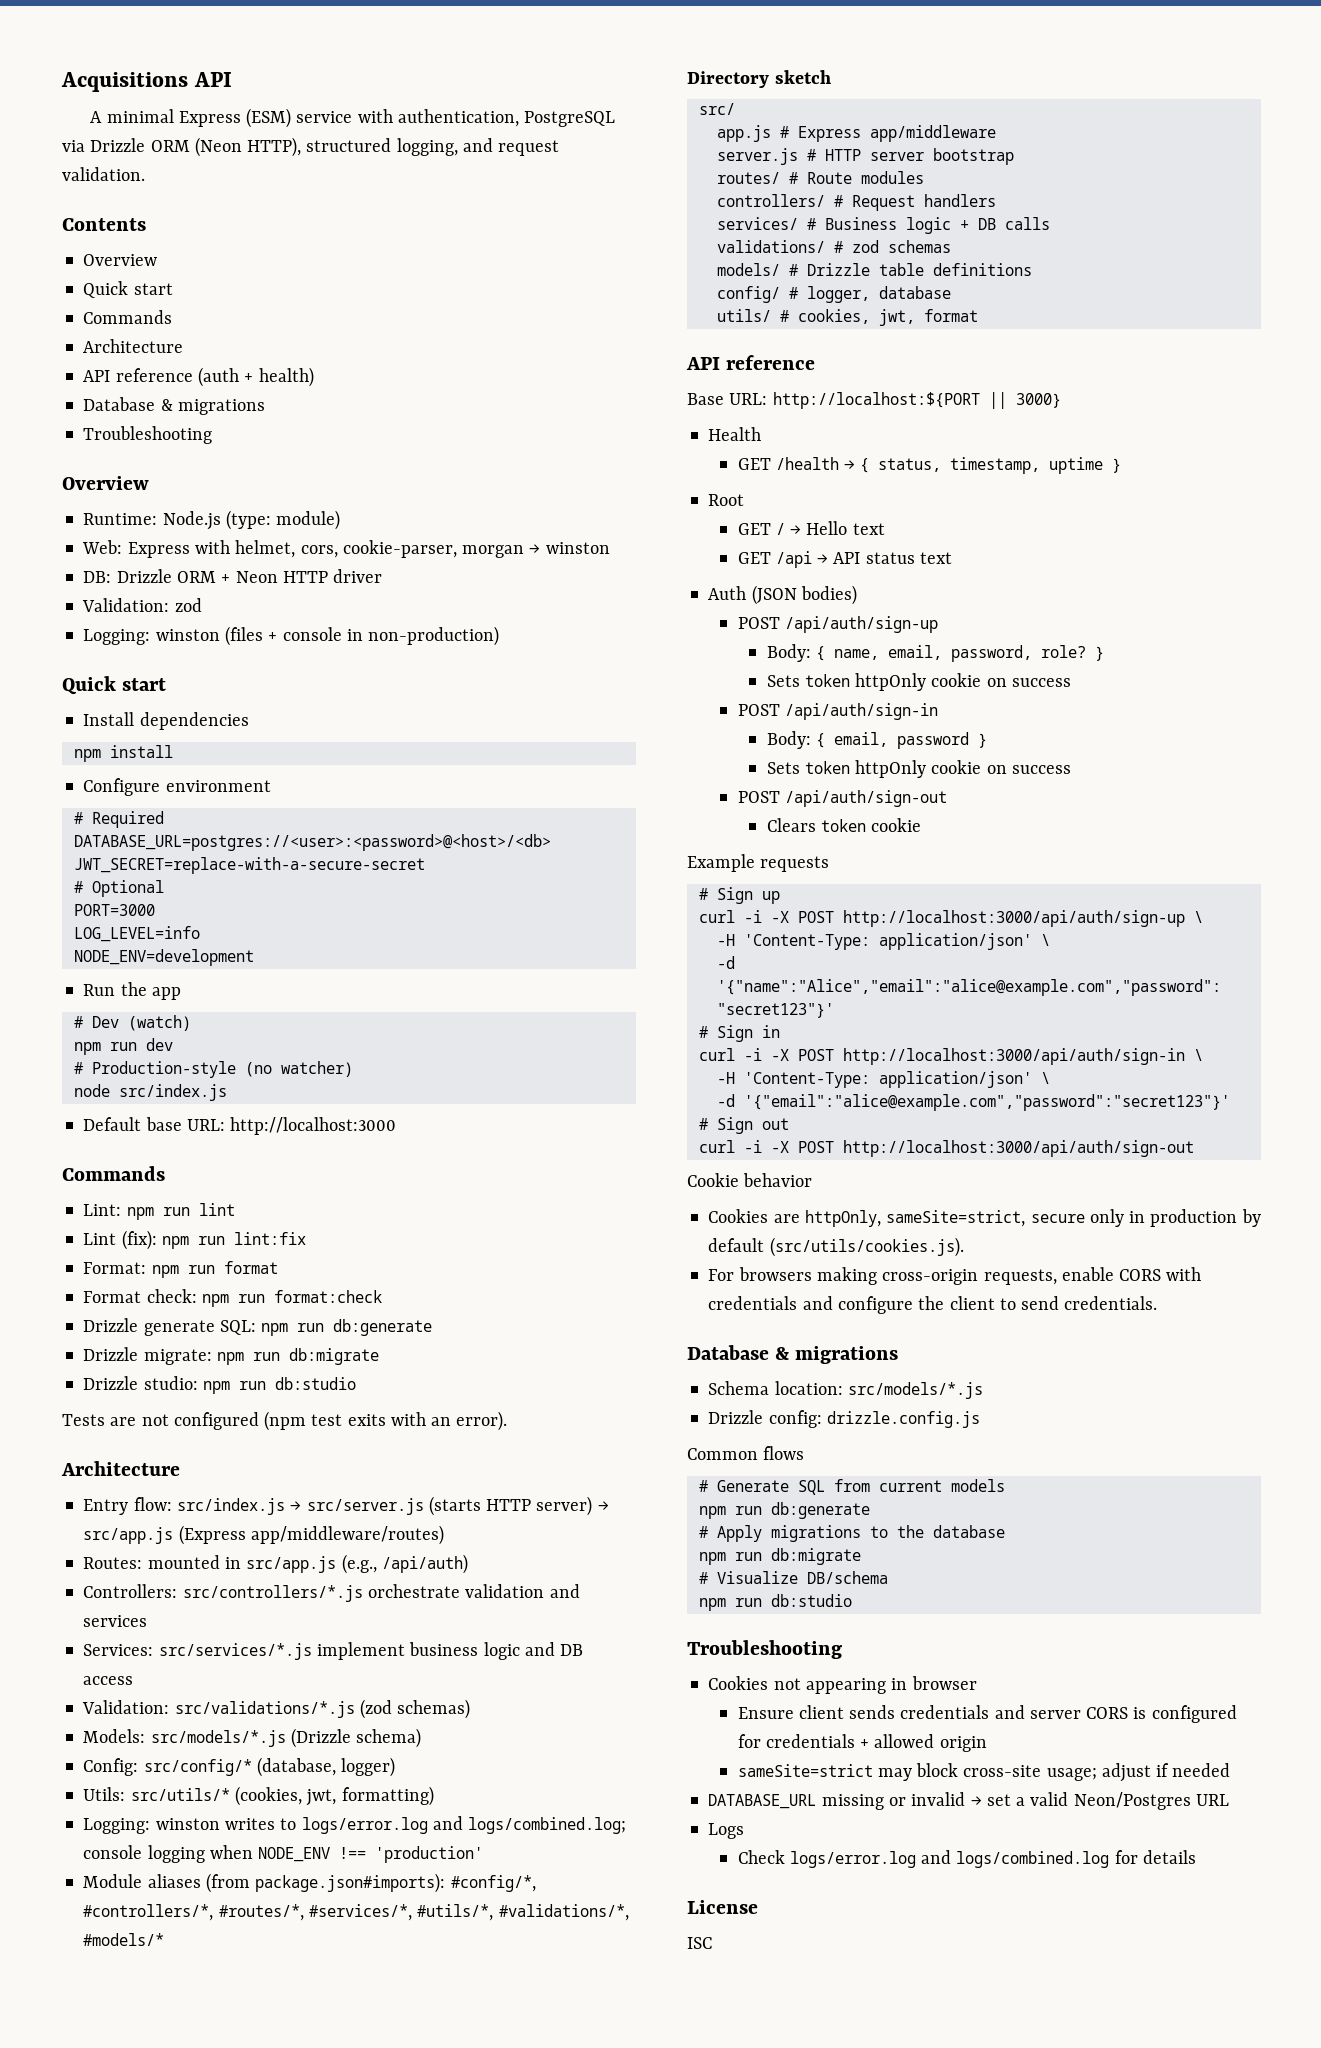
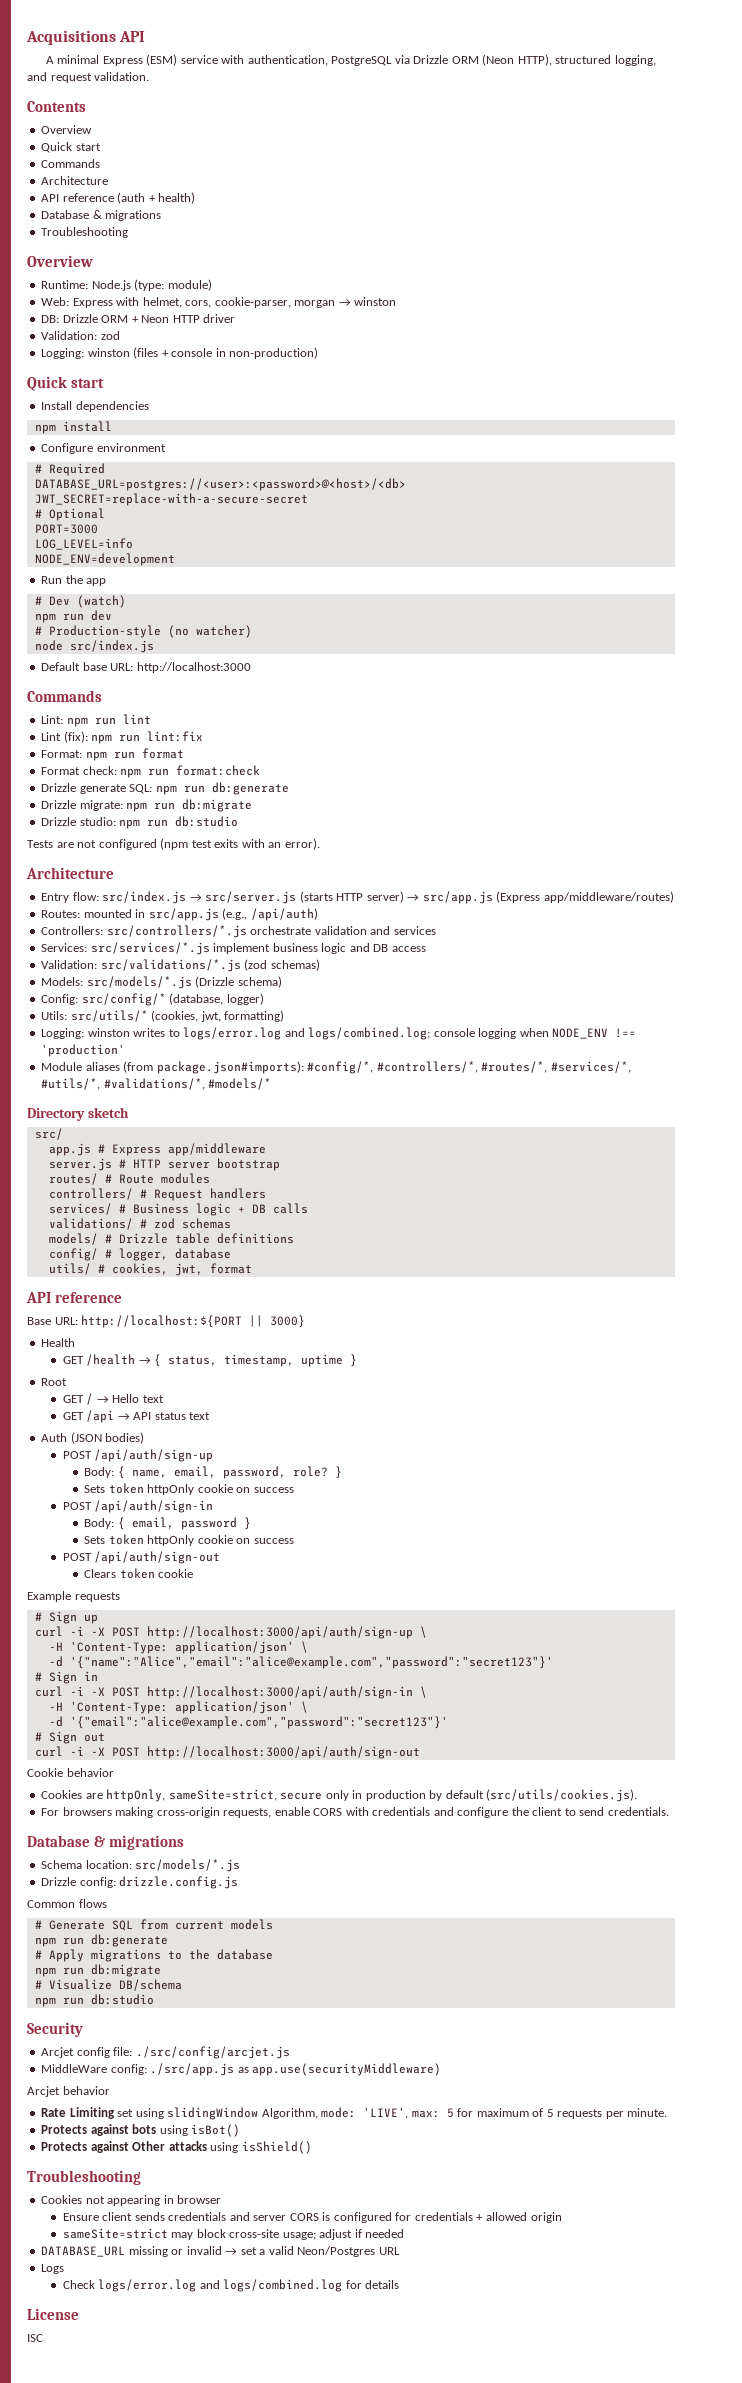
(852, 1600) none -> [27,2022,83,2037] [41,2046,290,2059] [41,2063,442,2076] [27,2086,110,2097] [41,2107,668,2120] [41,2124,241,2137] [41,2141,312,2154] // Security // Arcjet config file: ./src/config/arcjet.js // MiddleWare config: ./src/app.js as app.use(securityMiddleware) // Arcjet behavior // Rate Limiting set using slidingWindow Algorithm, mode: 'LIVE', max: 5 for maximum of 5 requests per minute. // Protects against bots using isBot() // Protects against Other attacks using isShield()

